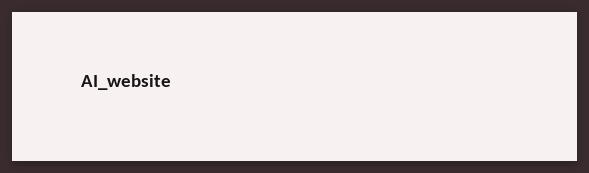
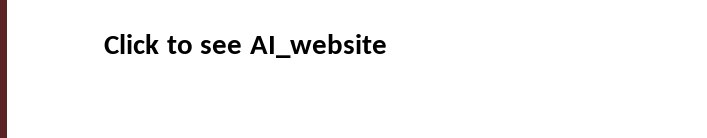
(81, 82) none -> [104,34,243,54] Click to see

